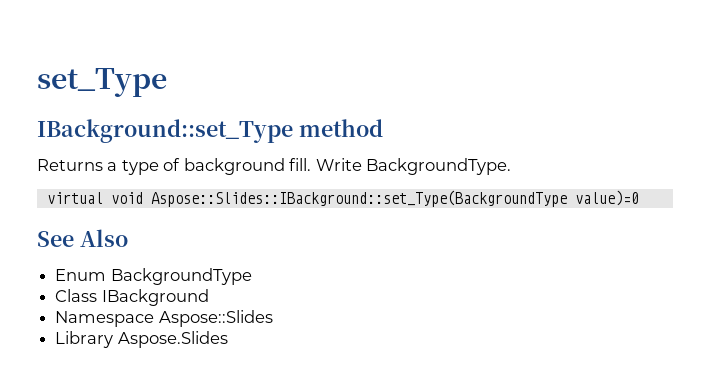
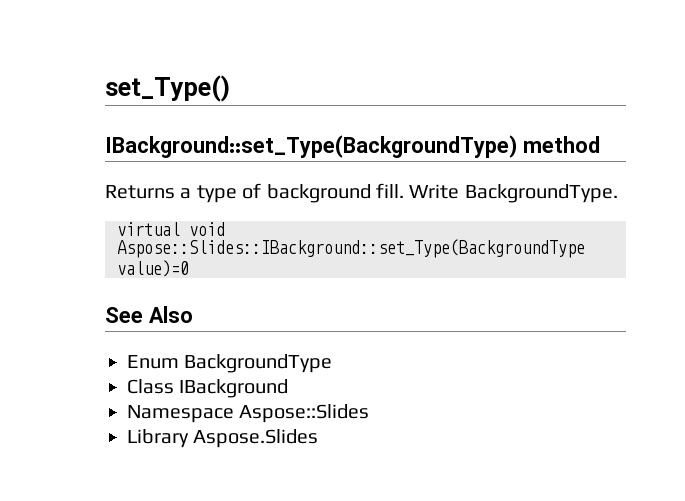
[37,68,167,97] [37,119,293,143] set_Type // IBackground::set_Type -> [105,75,230,102] [105,135,517,158] set_Type() // IBackground::set_Type(BackgroundType)

